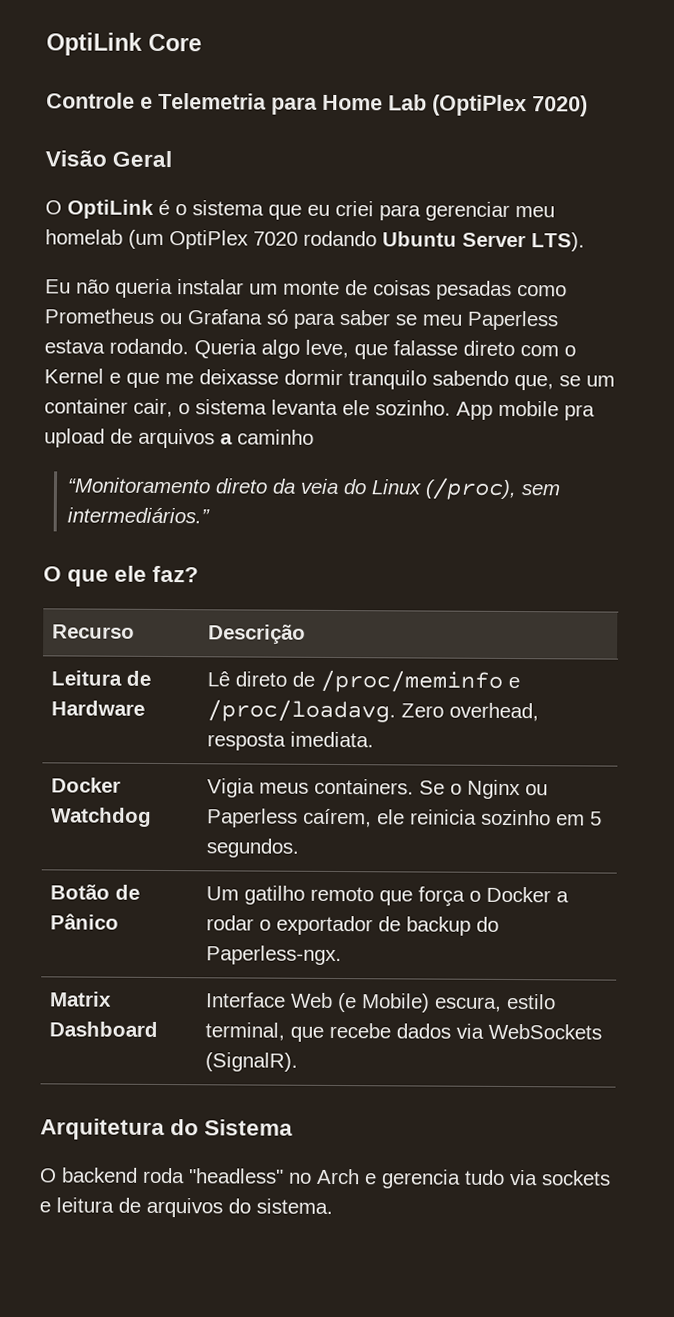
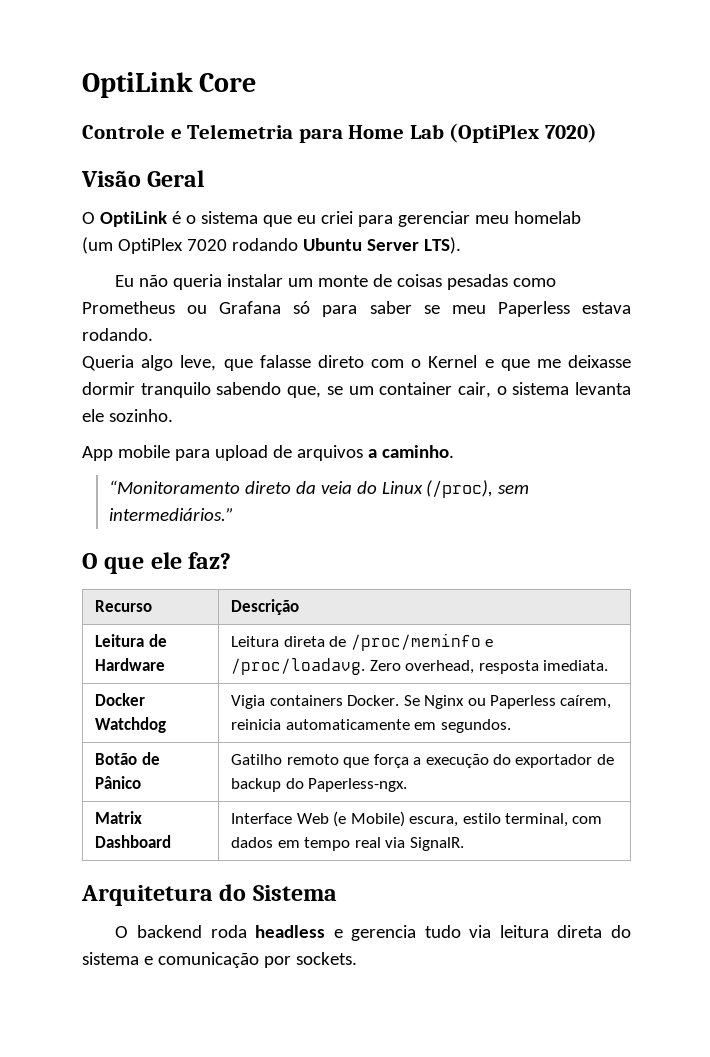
(123, 237) none -> (581, 217) //
(189, 346) none -> (153, 334) //
(451, 408) none -> (173, 415) //
[564,404,595,421] pra -> [174,449,210,461] para
[237,429,314,445] caminho -> [381,445,454,458] caminho.
[207,671,288,687] Lê direto -> [231,636,325,647] Leitura direta
[259,778,549,800] [207,808,603,828] meus containers. Se o Nginx ou Paperless caírem, ele reinicia sozinho em 5 -> [269,695,612,709] [231,719,437,730] containers Docker. Se Nginx ou Paperless caírem, reinicia automaticamente em
[206,885,306,905] Um gatilho -> [231,754,283,765] Gatilho
[469,886,570,903] [206,915,272,931] o Docker a rodar o -> [413,754,511,768] a execução do
[290,1022,603,1042] [205,1052,299,1072] que recebe dados via WebSockets (SignalR). -> [572,816,603,824] [231,837,464,851] com dados em tempo real via SignalR.
[188,1168,360,1185] "headless" no Arch -> [255,925,326,938] headless
[541,1170,611,1186] [39,1197,333,1218] sockets e leitura de arquivos do sistema. -> [499,925,632,938] [82,952,357,968] leitura direta do sistema e comunicação por sockets.

